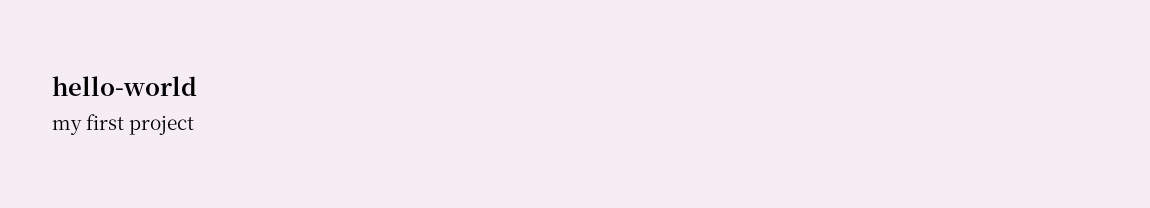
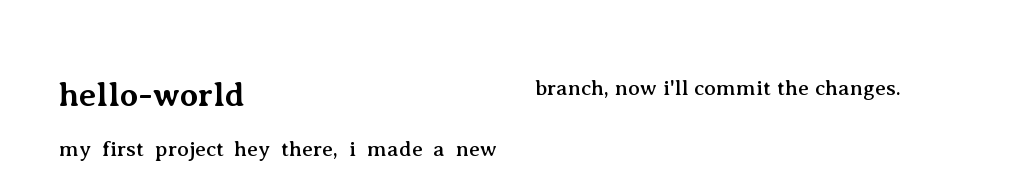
(195, 125) none -> [234,141,497,161] [535,80,902,100] hey there, i made a new branch, now i'll commit the changes.

